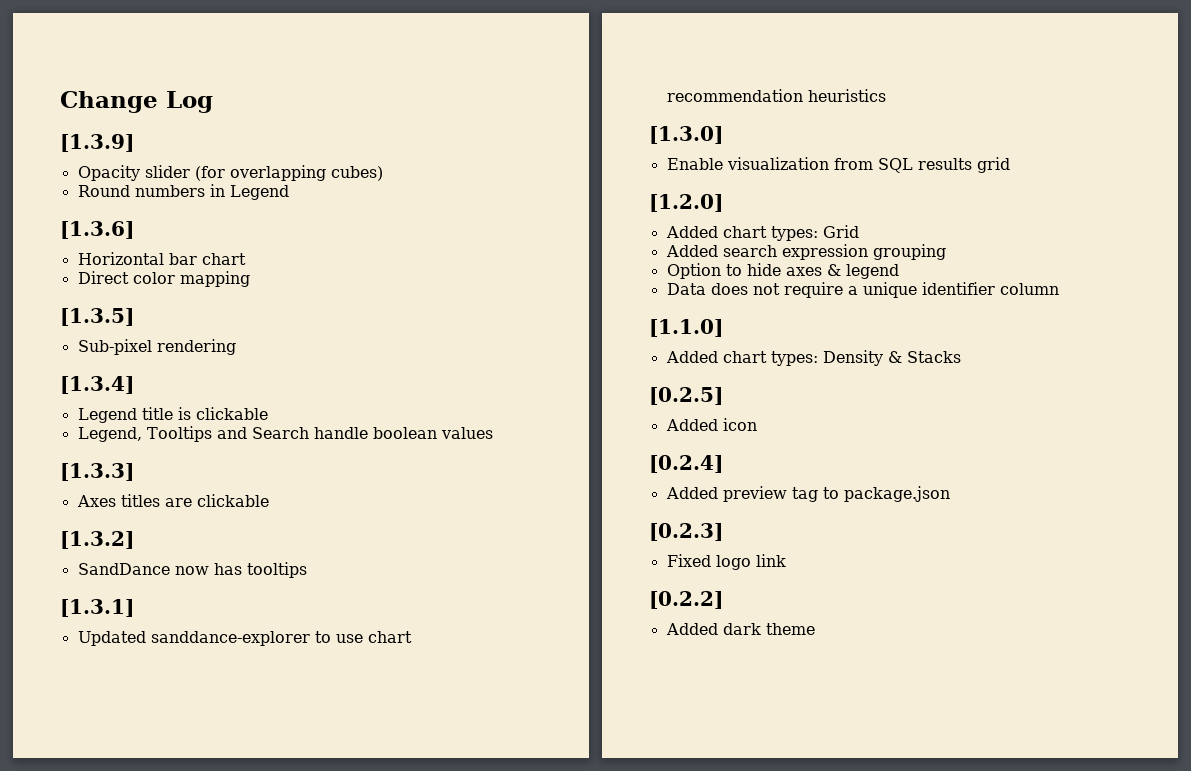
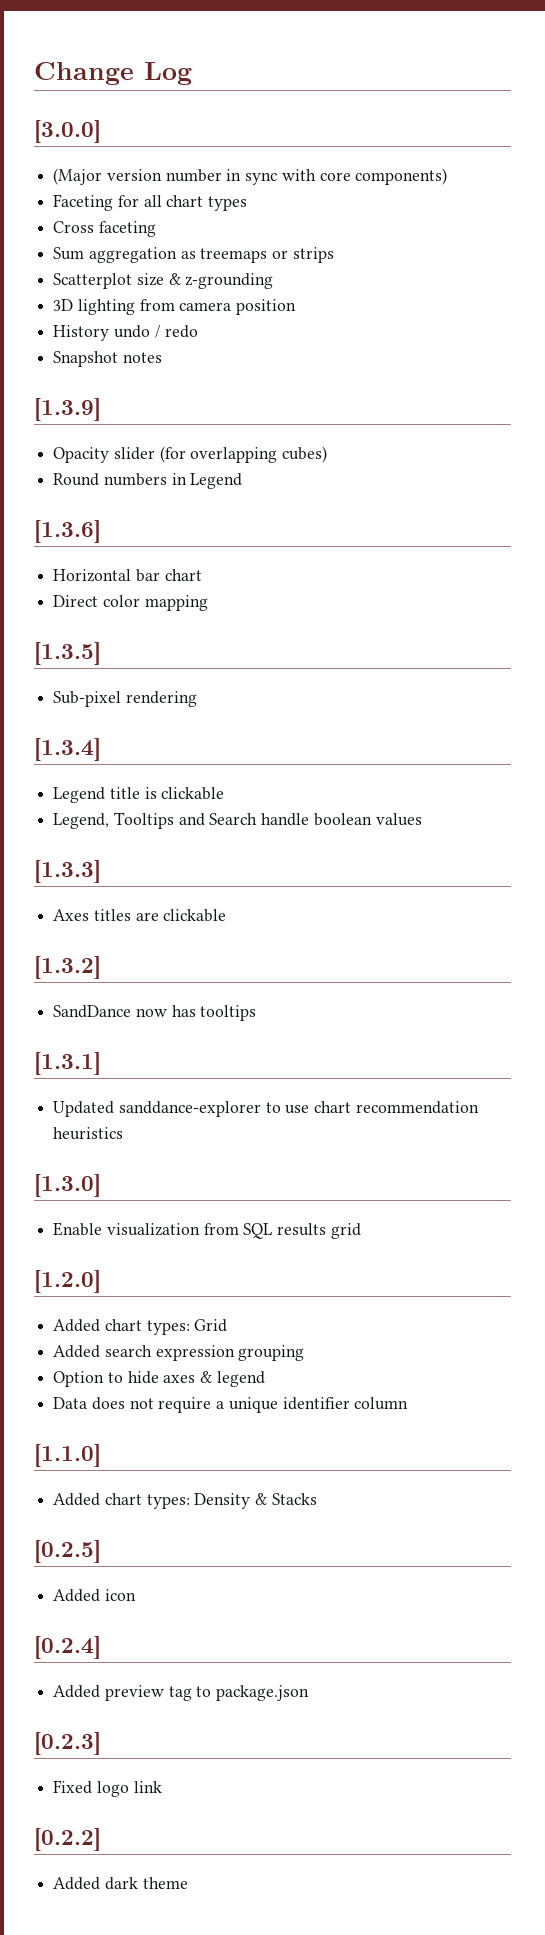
(213, 102) none -> [34,120,101,143] [53,168,448,185] [53,194,248,211] [53,221,156,237] [53,247,334,263] [53,273,274,289] [53,299,297,315] [53,325,199,341] [53,351,162,367] // [3.0.0] // (Major version number in sync with core components) // Faceting for all chart types // Cross faceting // Sum aggregation as treemaps or strips // Scatterplot size & z-grounding // 3D lighting from camera position // History undo / redo // Snapshot notes

